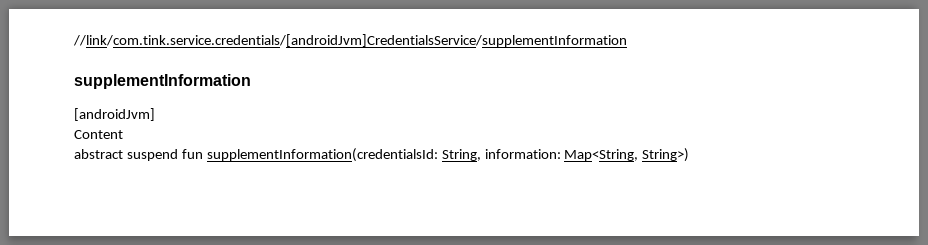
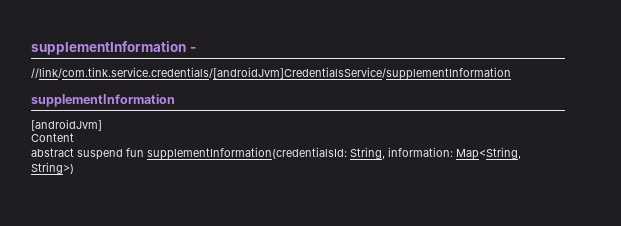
(73, 40) none -> [31,41,196,55] supplementInformation - //

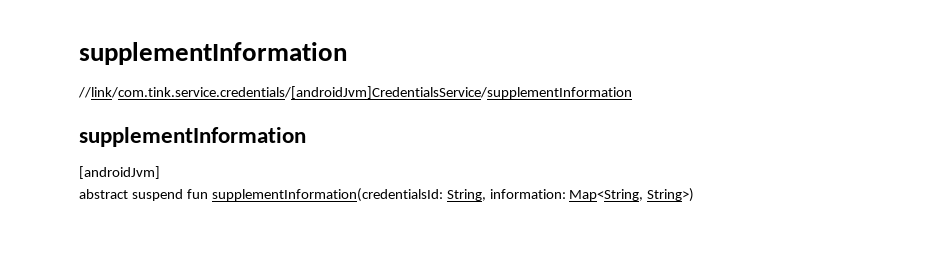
[31,41,196,55] supplementInformation - -> [79,42,347,65] supplementInformation
[31,133,74,142] // Content -> (160, 172) none

